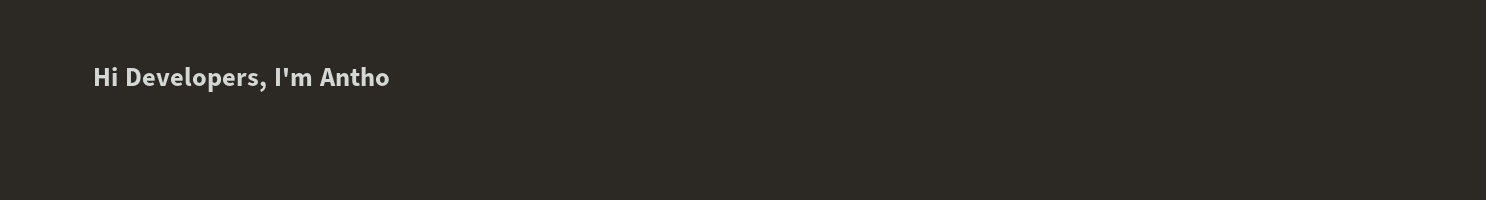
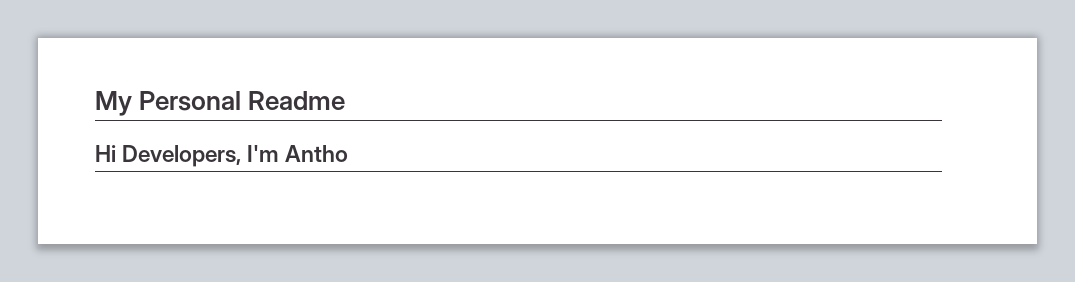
(93, 76) none -> [95,91,346,116] My Personal Readme //

